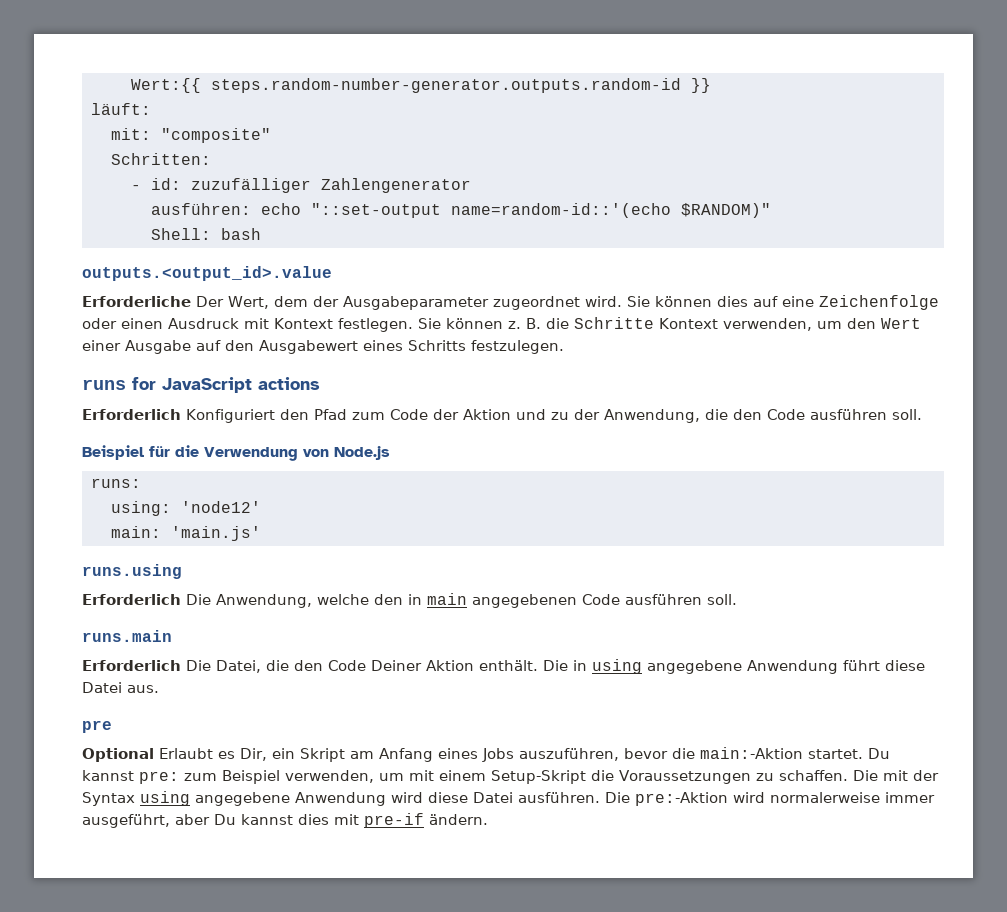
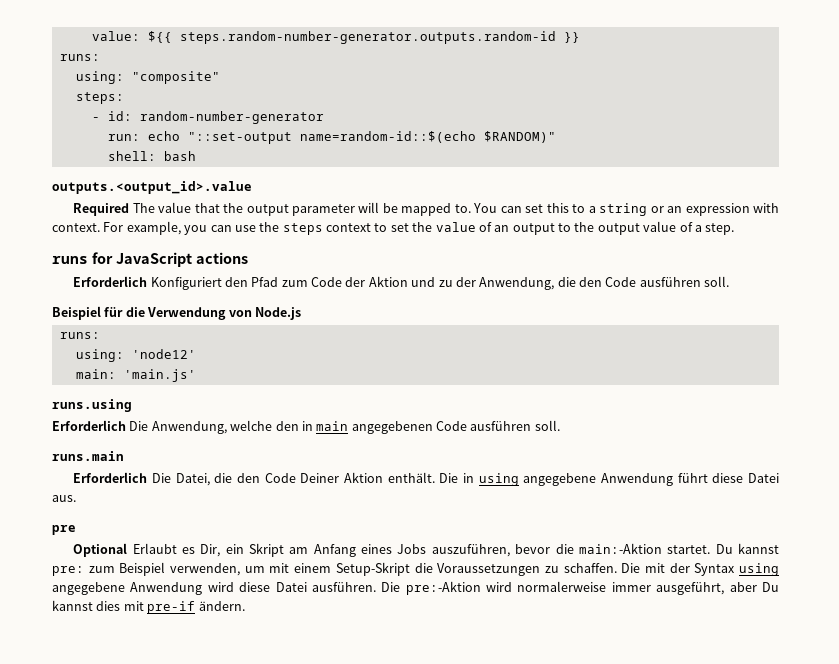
[130,78,201,93] Wert:{{ -> [91,31,172,43] value: ${{
[90,103,151,115] [110,128,151,140] läuft: // mit: -> [59,54,100,61] [75,71,124,84] runs: // using:
[110,153,211,165] Schritten: -> [75,92,124,104] steps:
[190,178,471,193] [150,203,251,215] zuzufälliger Zahlengenerator // ausführen: -> [139,111,324,124] [107,134,140,141] random-number-generator // run:
[450,203,671,218] name=random-id::'(echo -> [299,131,476,143] name=random-id::$(echo
[150,228,211,240] Shell: -> [107,151,156,161] shell:
[82,295,939,310] [82,317,921,332] [82,340,564,354] Erforderliche Der Wert, dem der Ausgabeparameter zugeordnet wird. Sie können dies auf eine Zeichenfolge oder einen Ausdruck mit Kontext festlegen. Sie können z. B. die Schritte Kontext verwenden, um den Wert einer Ausgabe auf den Ausgabewert eines Schritts festzulegen. -> [73,202,779,216] [52,221,735,235] Required The value that the output parameter will be mapped to. You can set this to a string or an expression with context. For example, you can use the steps context to set the value of an output to the output value of a step.

